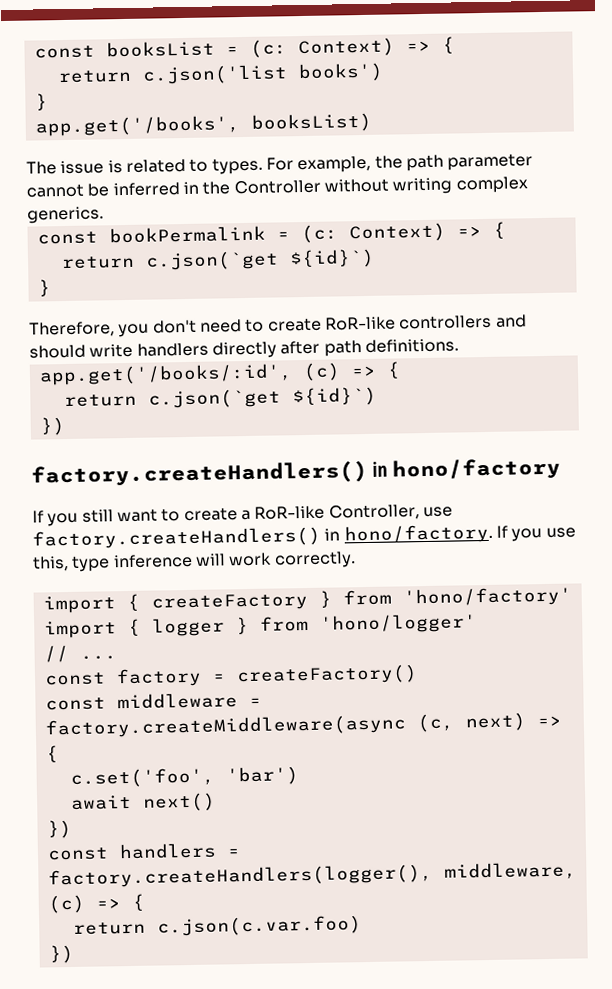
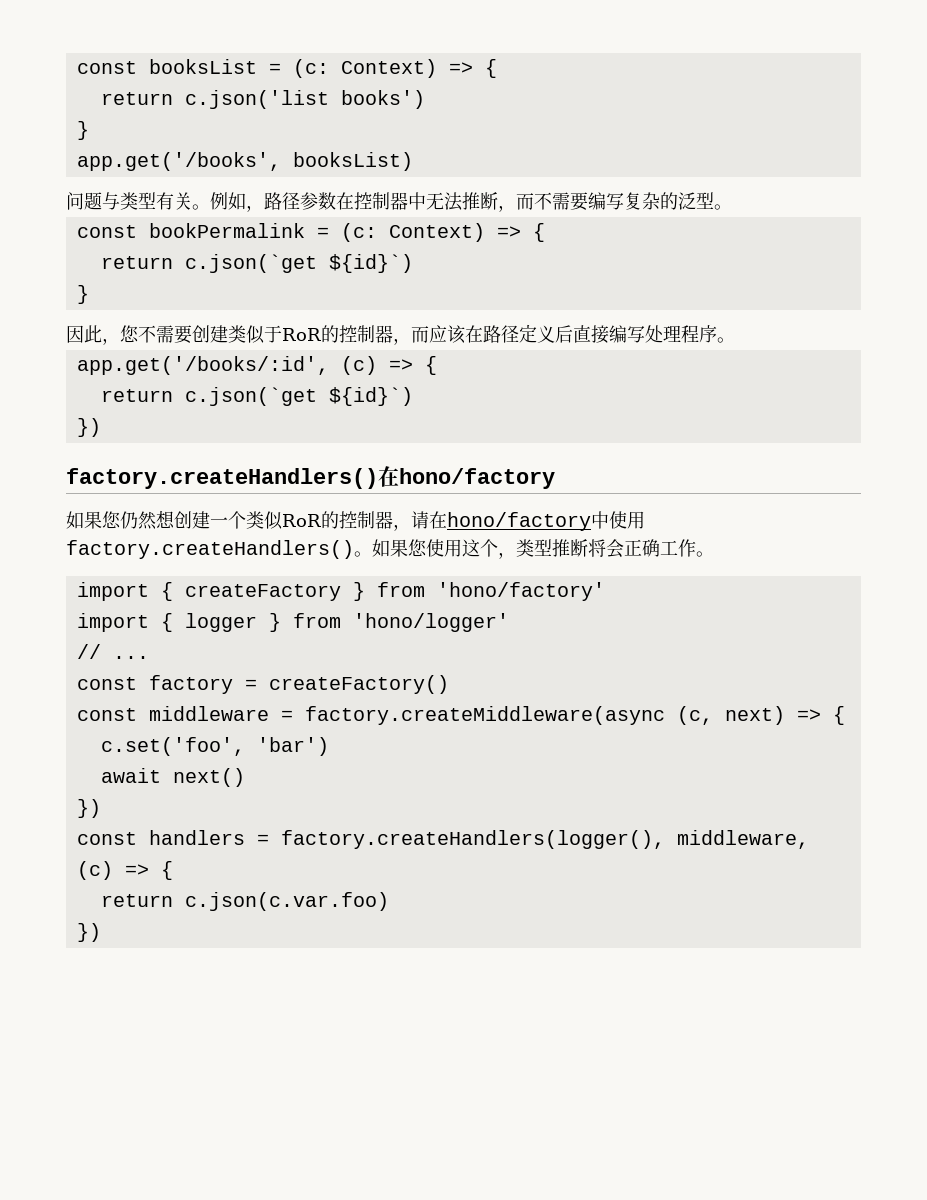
[26,153,534,175] [26,176,528,198] [27,206,104,224] The issue is related to types. For example, the path parameter cannot be inferred in the Controller without writing complex generics. -> [66,192,732,212] 问题与类型有关。例如，路径参数在控制器中无法推断，而不需要编写复杂的泛型。
[29,314,527,338] [29,338,459,359] Therefore, you don't need to create RoR-like controllers and should write handlers directly after path definitions. -> [66,324,735,345] 因此，您不需要创建类似于RoR的控制器，而应该在路径定义后直接编写处理程序。
[372,461,389,477] in -> [378,466,399,487] 在
[32,504,453,527] [32,523,576,550] [33,551,356,572] If you still want to create a RoR-like Controller, use factory.createHandlers() in hono/factory. If you use this, type inference will work correctly. -> [66,510,645,531] [66,539,714,559] 如果您仍然想创建一个类似RoR的控制器，请在hono/factory中使用factory.createHandlers()。如果您使用这个，类型推断将会正确工作。

